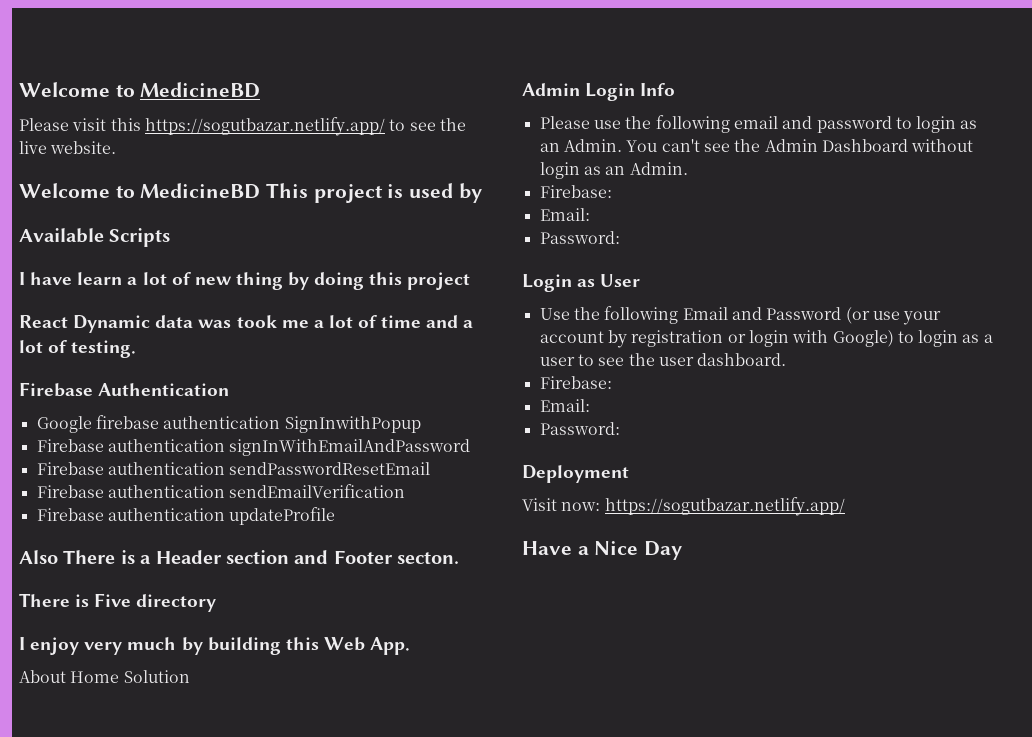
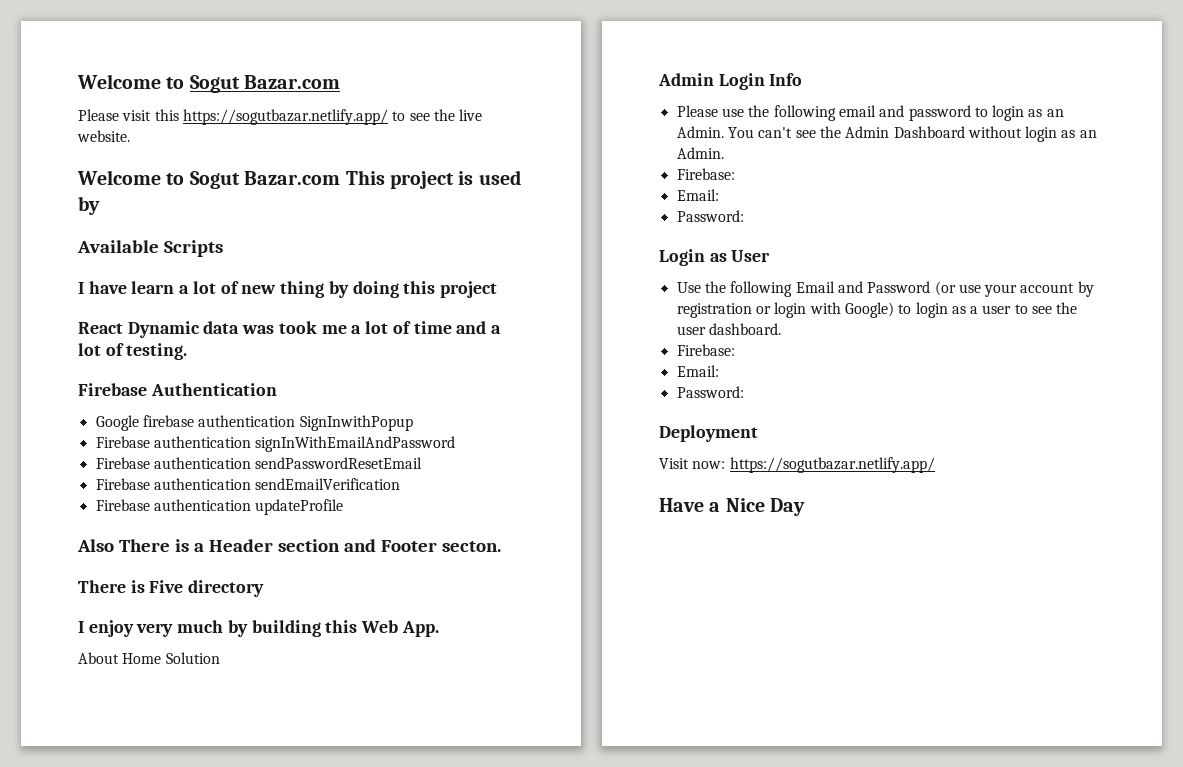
[19,82,261,98] Welcome to MedicineBD -> [77,74,341,93] Welcome to Sogut Bazar.com
[140,183,261,199] MedicineBD -> [189,171,341,189] Sogut Bazar.com

